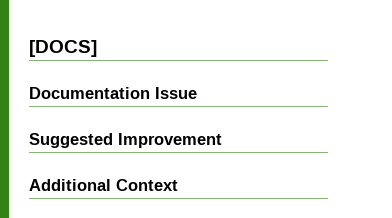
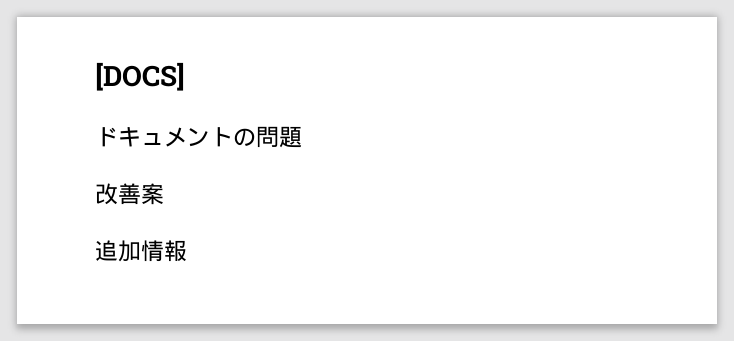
[29,87,197,99] [29,133,222,148] [29,179,178,191] Documentation Issue // Suggested Improvement // Additional Context -> [95,126,302,148] [95,183,164,205] [95,240,187,262] ドキュメントの問題 // 改善案 // 追加情報

